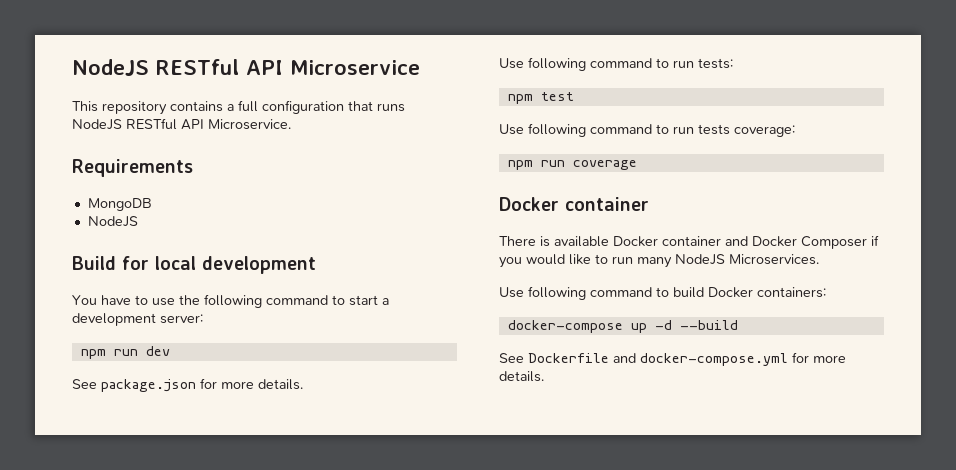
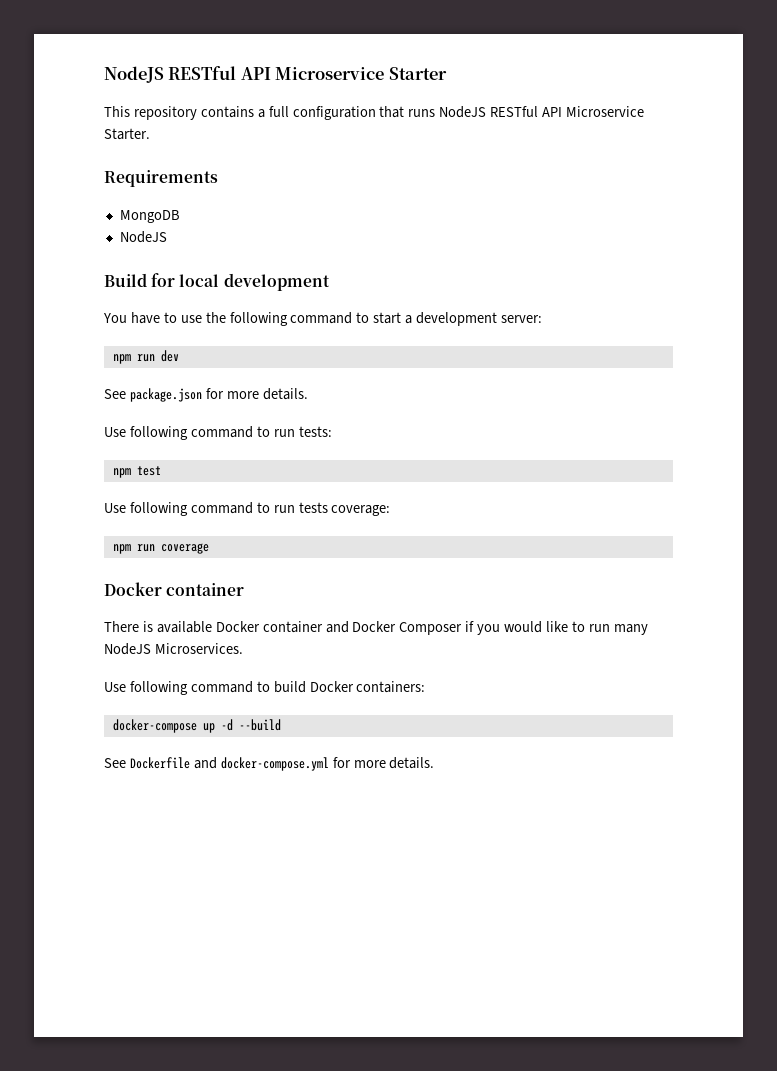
[72,59,420,76] NodeJS RESTful API Microservice -> [104,66,447,83] NodeJS RESTful API Microservice Starter
[208,119,291,130] Microservice. -> [566,106,645,117] [104,128,150,140] Microservice Starter.

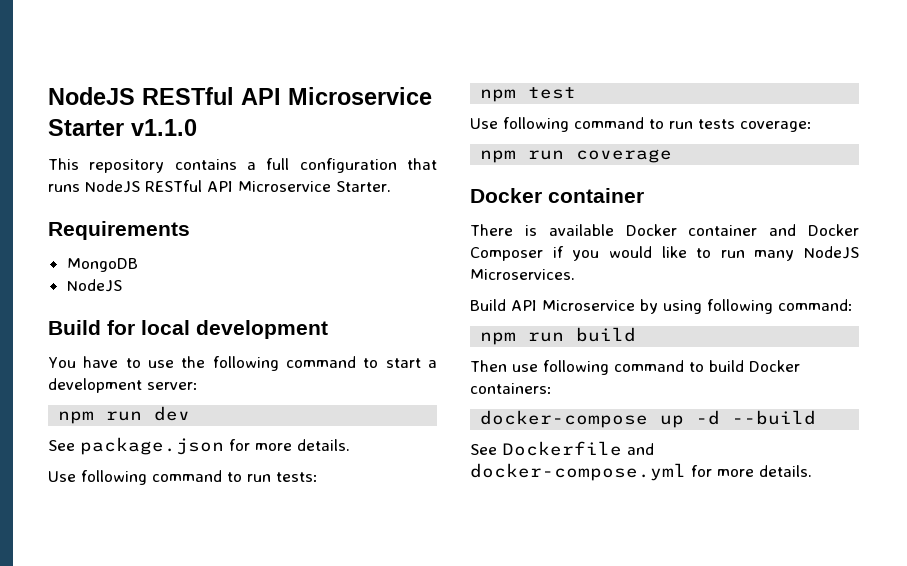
(447, 73) none -> [131,119,197,136] v1.1.0
[104,682,126,692] Use -> [470,299,853,314] [480,327,637,345] [470,360,538,372] Build API Microservice by using following command: // npm run build // Then use

